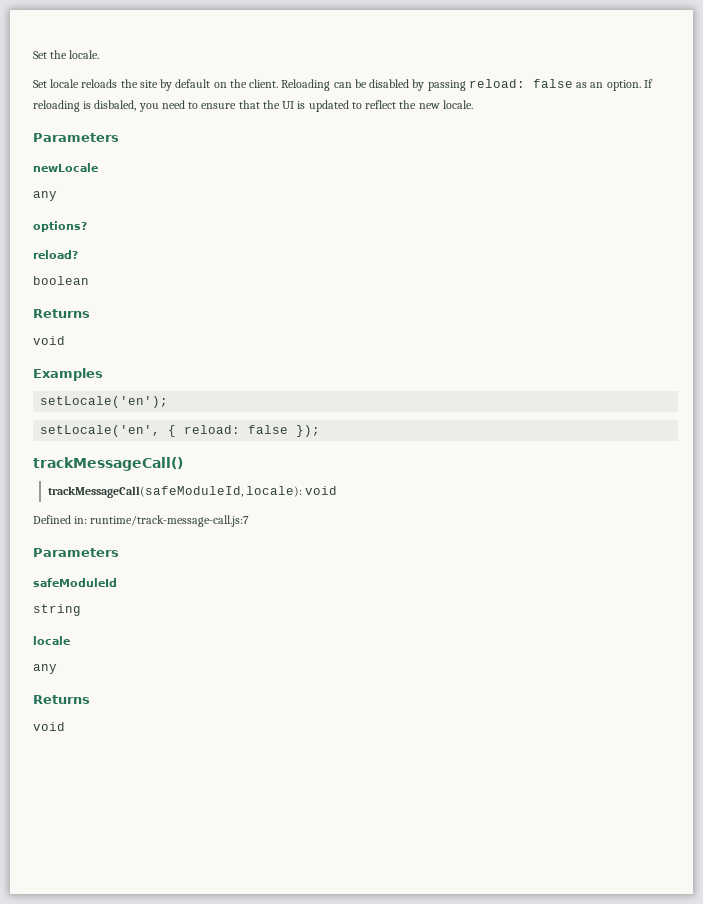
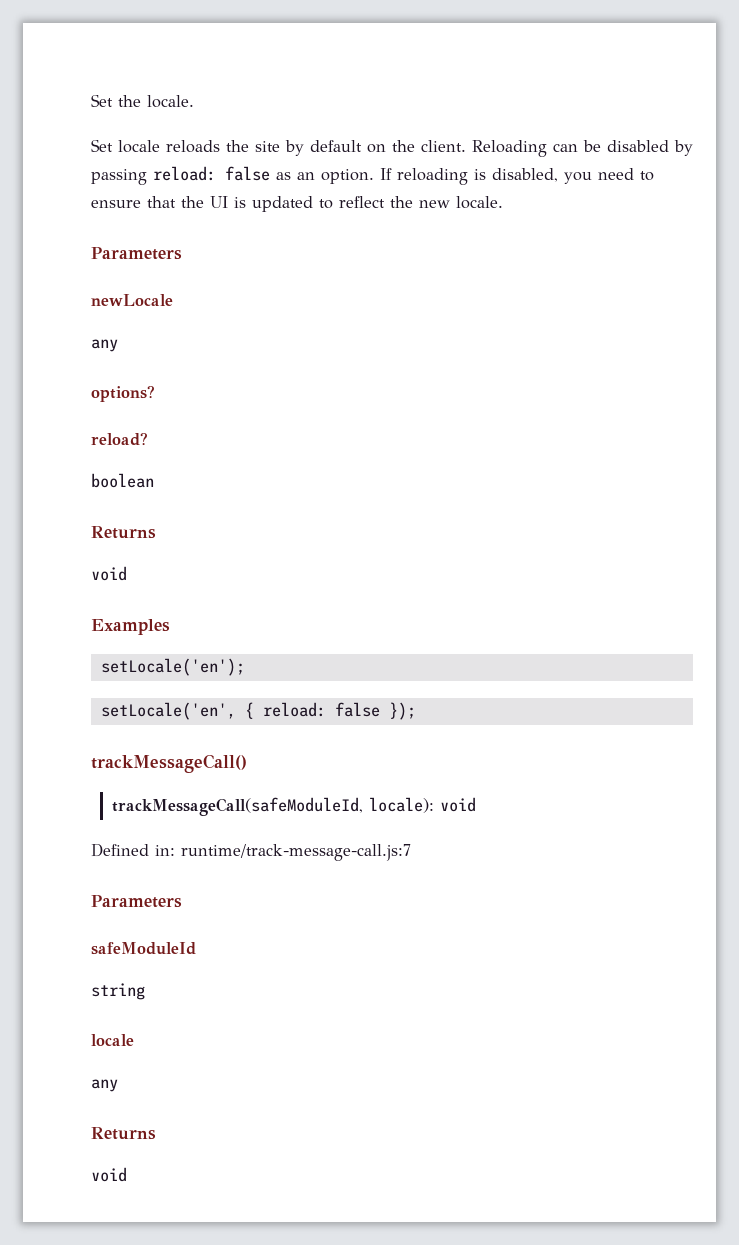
[94,100,137,111] disbaled, -> [492,168,558,182] disabled,

